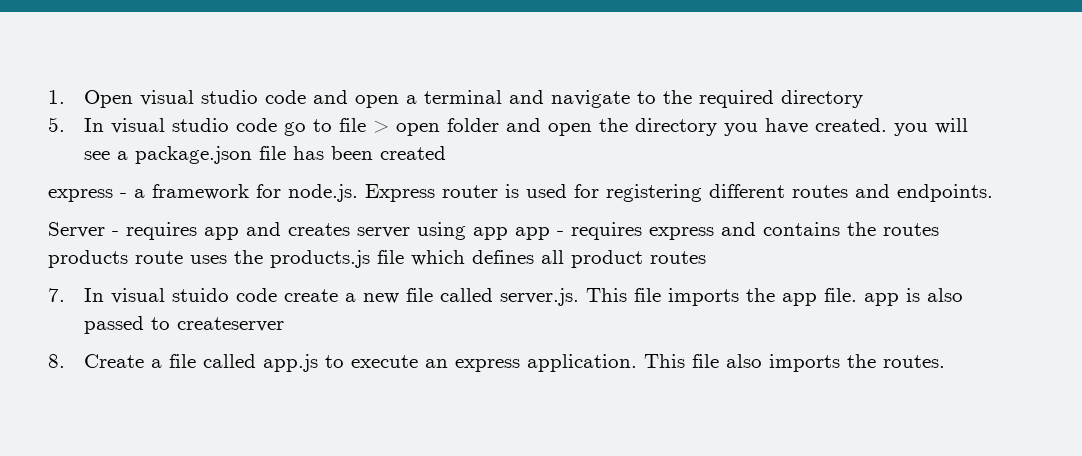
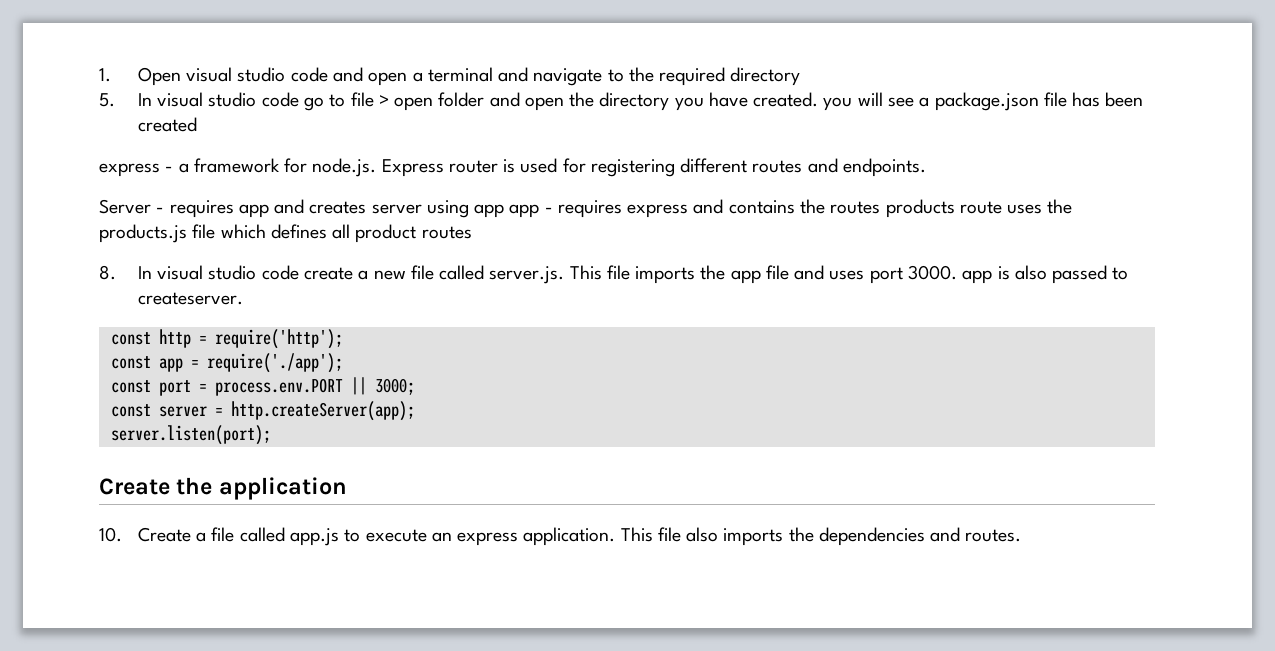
[48,288,230,304] 7. In visual stuido -> [99,265,257,280] 8. In visual studio
[824,288,858,302] file. -> [765,265,957,284] file and uses port 3000.
[177,317,285,332] [48,354,65,368] createserver // 8. -> [137,292,243,305] [110,329,343,349] [110,353,343,373] [110,377,415,396] [110,401,415,421] [110,425,271,445] [99,477,347,500] [99,527,122,542] createserver. // const http = require('http'); // const app = require('./app'); // const port = process.env.PORT || 3000; // const server = http.createServer(app); // server.listen(port); // Create the application // 10.
(877, 361) none -> [818,527,961,546] dependencies and

